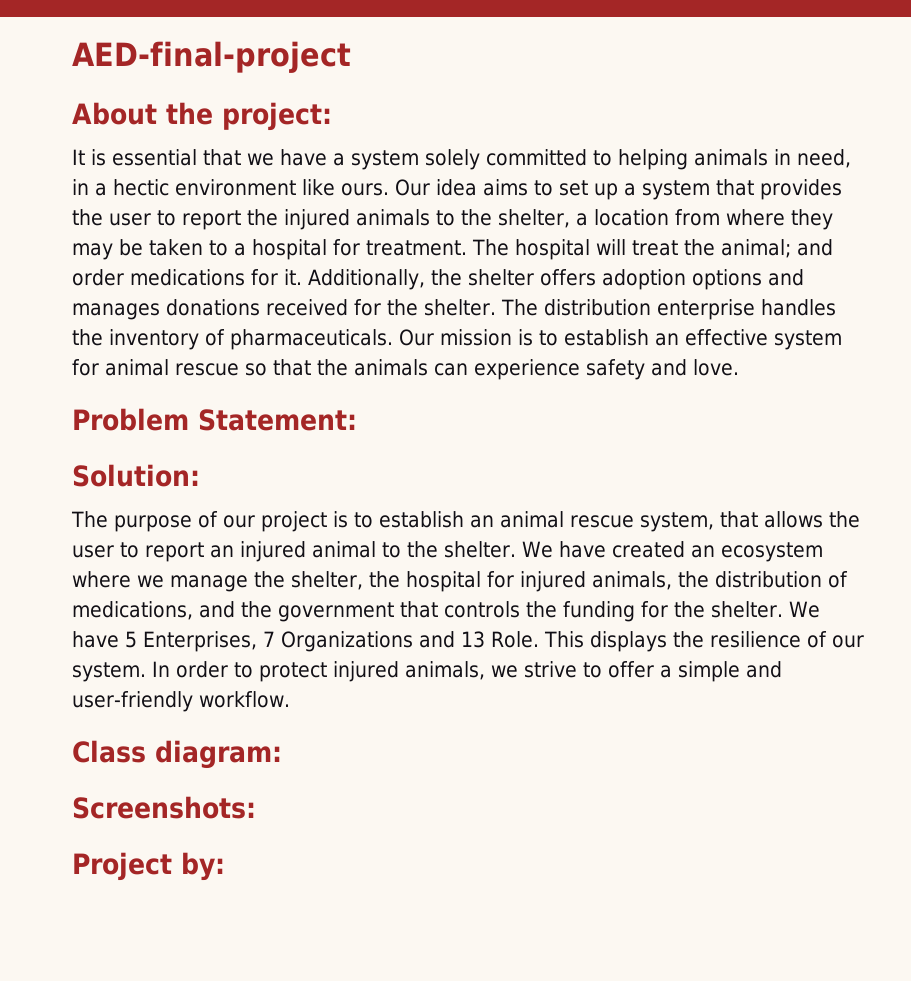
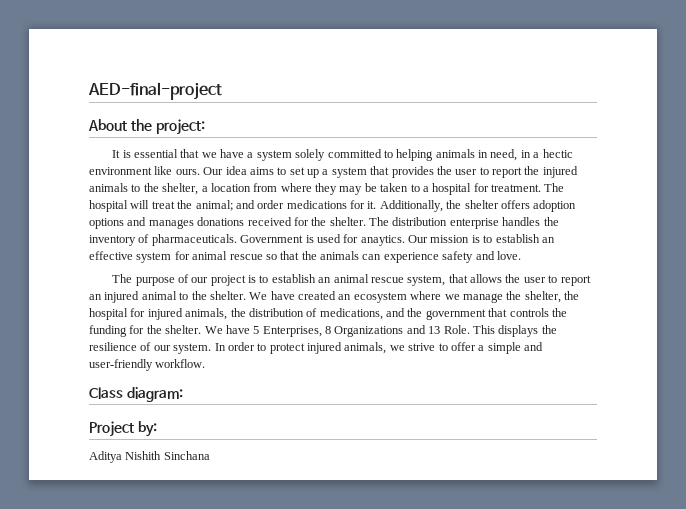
(393, 339) none -> [240,234,405,246] Government is used for anaytics.
[72,408,357,431] [72,464,200,487] // Problem Statement: // Solution: -> (521, 255) none
[263,631,275,647] 7 -> [325,326,331,334] 8
[72,796,256,819] // Screenshots: -> (183, 394) none
(225, 866) none -> [89,451,210,463] // Aditya Nishith Sinchana

